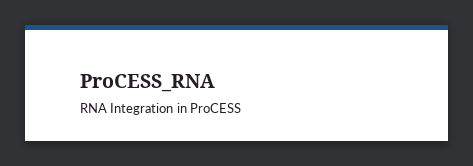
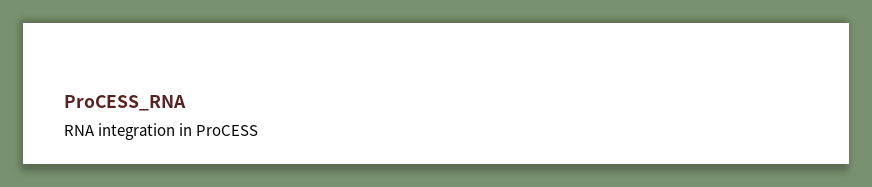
[110,103,174,115] Integration -> [98,123,176,140] integration

